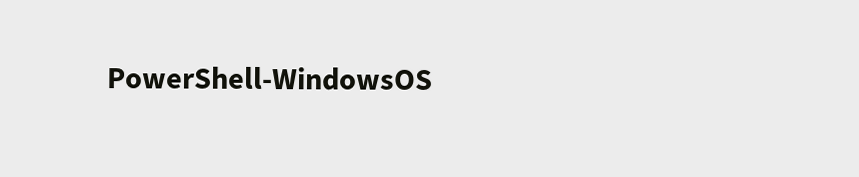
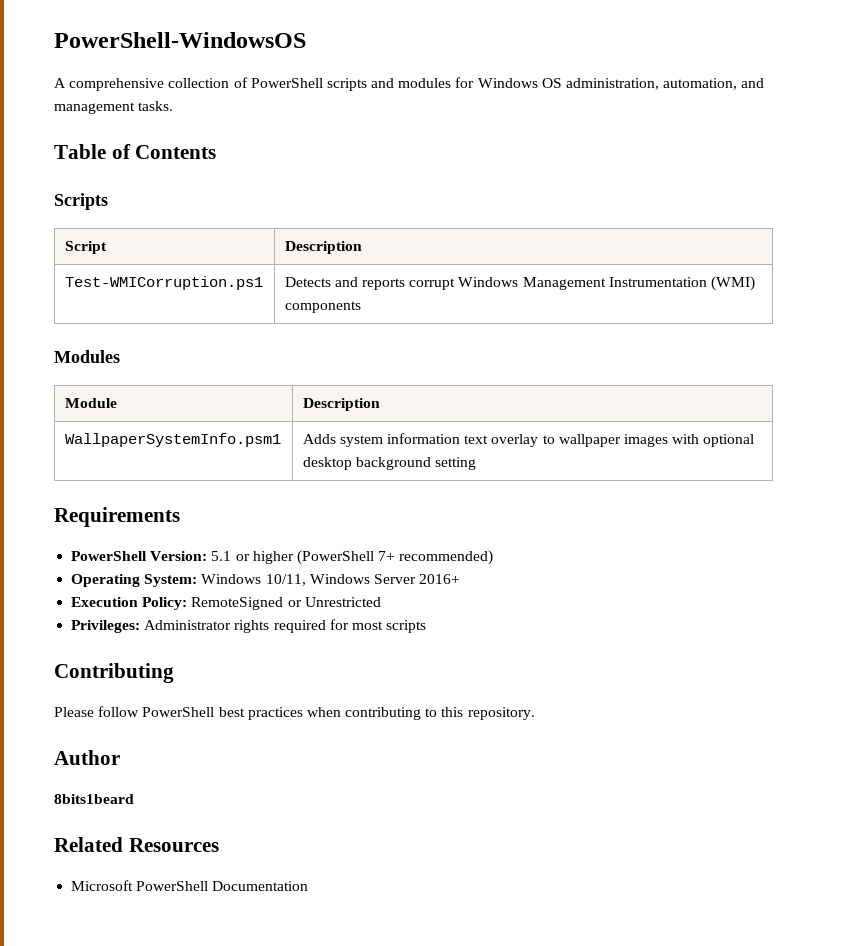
(433, 79) none -> [54,77,765,91] [54,101,174,114] [54,144,217,159] [54,193,108,210] [64,241,107,254] [284,241,362,254] [64,276,263,290] [284,276,755,291] [284,301,361,313] [54,350,120,363] [64,398,117,408] [302,398,380,411] [64,433,281,447] [302,433,755,447] [302,457,477,470] [54,507,180,527] [71,550,494,565] [71,574,461,587] [71,597,381,610] [71,619,427,633] [54,663,174,683] [54,706,535,720] [54,750,120,765] [54,794,134,804] [54,837,219,852] [71,880,309,891] // A comprehensive collection of PowerShell scripts and modules for Windows OS administration, automation, and management tasks. // Table of Contents // Scripts // Script | Description // Test-WMICorruption.ps1 | Detects and reports corrupt Windows Management Instrumentation (WMI) components // Modules // Module | Description // WallpaperSystemInfo.psm1 | Adds system information text overlay to wallpaper images with optional desktop background setting // Requirements // PowerShell Version: 5.1 or higher (PowerShell 7+ recommended) // Operating System: Windows 10/11, Windows Server 2016+ // Execution Policy: RemoteSigned or Unrestricted // Privileges: Administrator rights required for most scripts // Contributing // Please follow PowerShell best practices when contributing to this repository. // Author // 8bits1beard // Related Resources // Microsoft PowerShell Documentation

